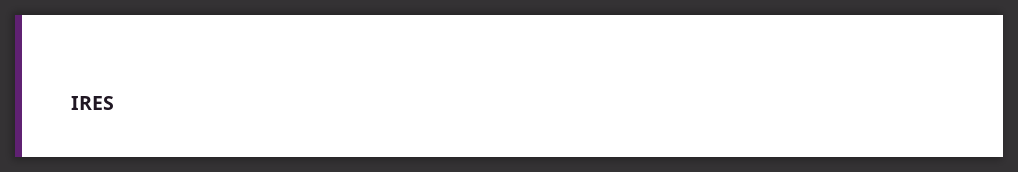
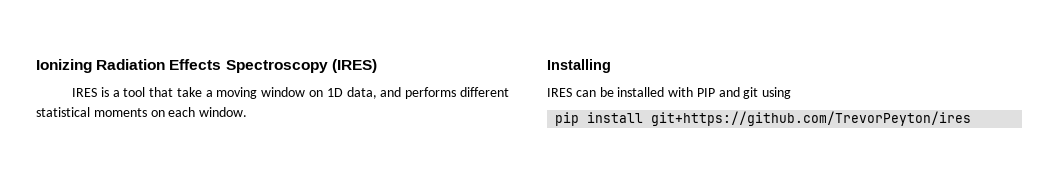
[71,96,114,110] IRES -> [36,59,377,73] [71,87,509,99] [36,107,248,117] [547,59,611,73] [547,87,792,99] [555,111,972,126] Ionizing Radiation Effects Spectroscopy (IRES) // IRES is a tool that take a moving window on 1D data, and performs different statistical moments on each window. // Installing // IRES can be installed with PIP and git using // pip install git+https://github.com/TrevorPeyton/ires

